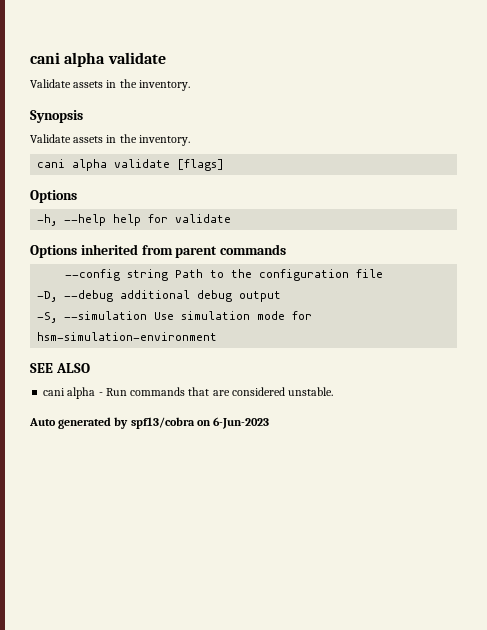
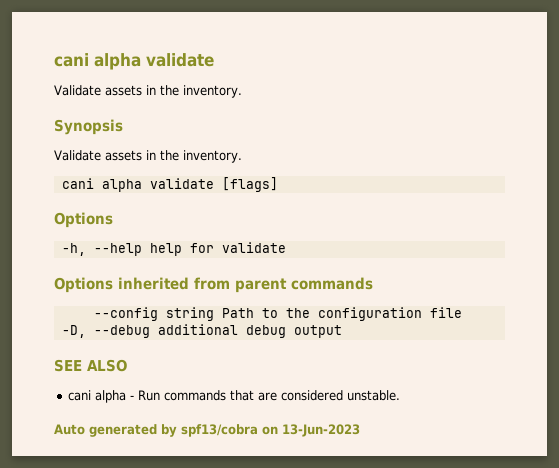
[37,311,313,323] [37,332,218,341] // -S, --simulation Use simulation mode for hsm-simulation-environment -> (342, 331) none
[213,417,270,429] 6-Jun-2023 -> [282,424,360,437] 13-Jun-2023

